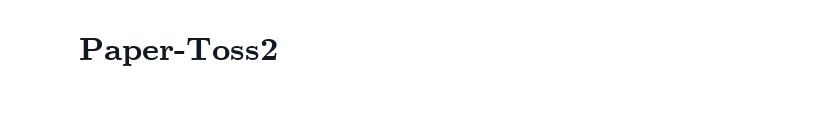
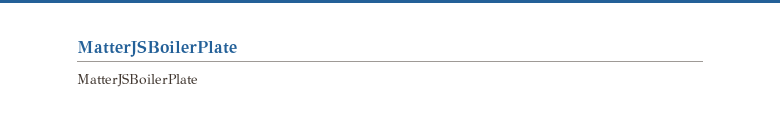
[79,38,278,66] Paper-Toss2 -> [77,40,237,57] [77,73,198,87] MatterJSBoilerPlate // MatterJSBoilerPlate

